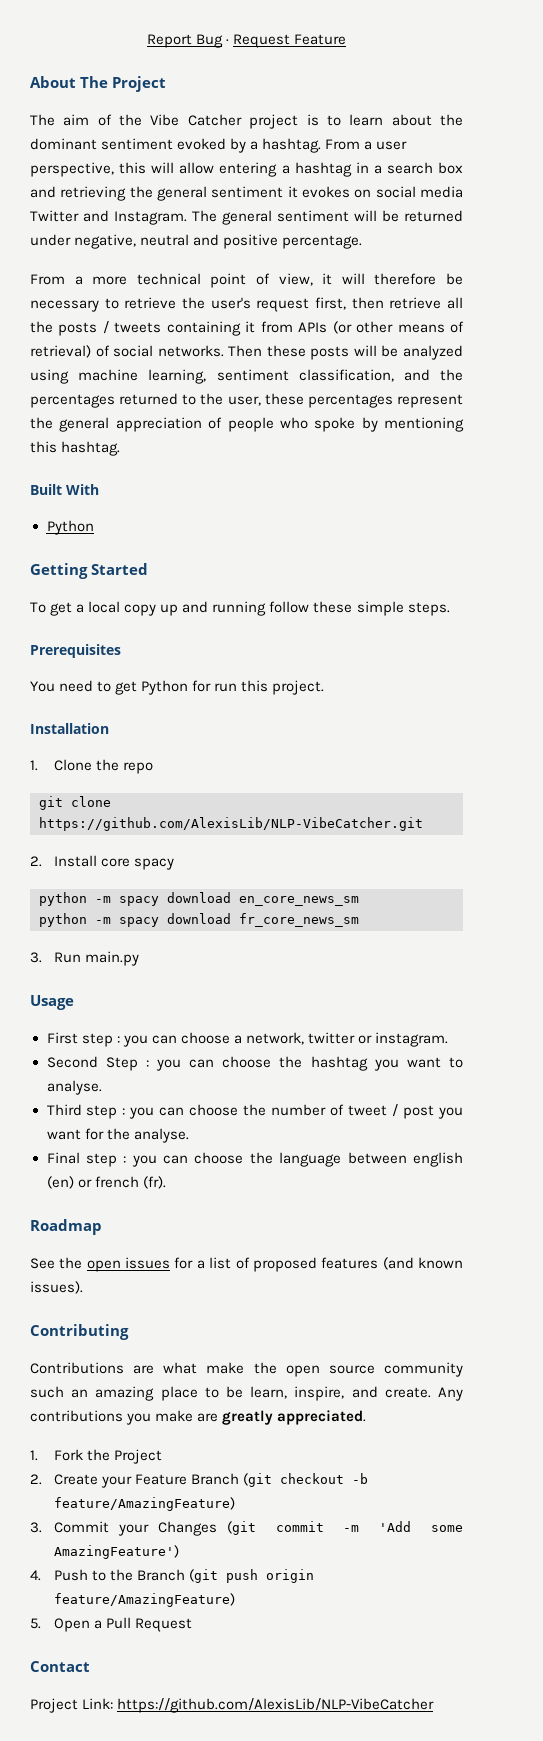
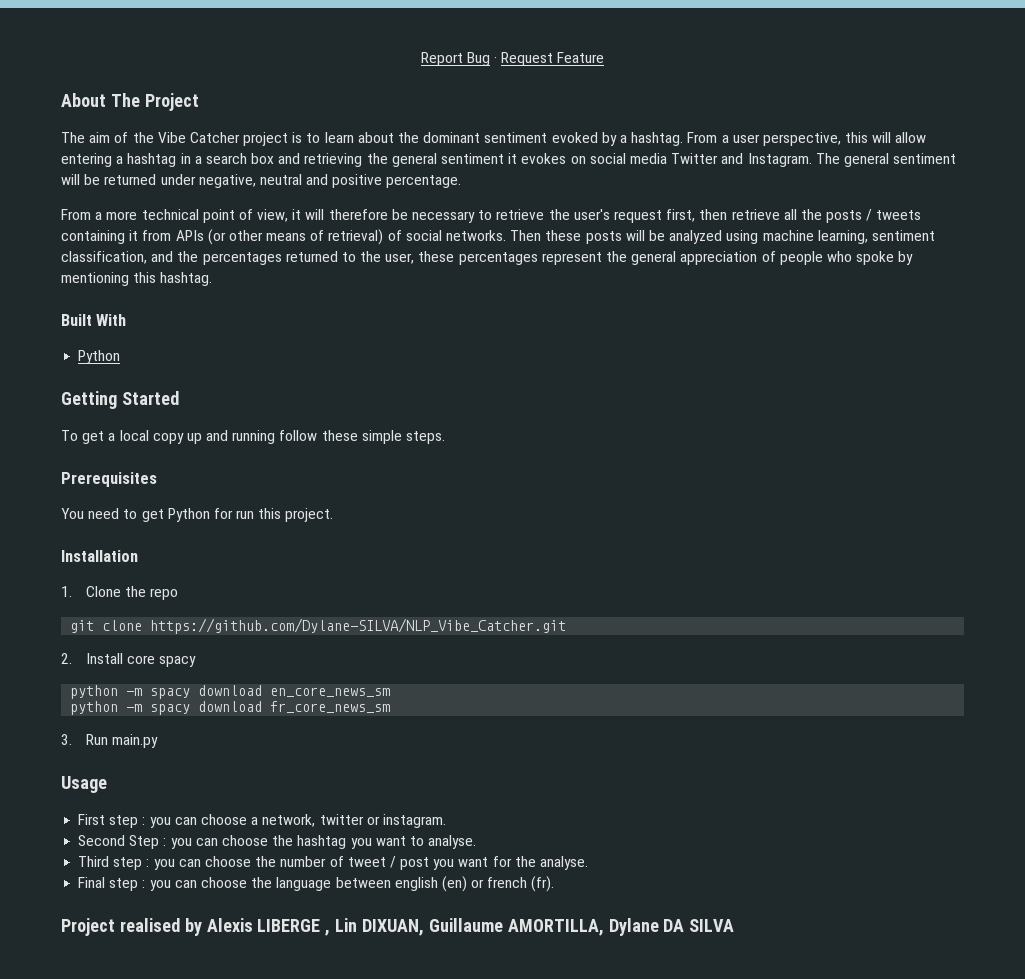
[39,817,423,831] https://github.com/AlexisLib/NLP-VibeCatcher.git -> [150,618,567,634] https://github.com/Dylane-SILVA/NLP_Vibe_Catcher.git
[30,1219,102,1235] [30,1257,464,1272] [30,1281,83,1294] [30,1324,129,1340] [30,1362,464,1377] [30,1386,463,1401] [30,1410,367,1425] [30,1449,163,1464] [30,1473,369,1488] [53,1497,235,1511] [30,1521,464,1536] [53,1545,179,1559] [30,1569,315,1583] [53,1593,235,1607] [30,1617,193,1632] [30,1661,90,1672] [30,1698,435,1713] Roadmap // See the open issues for a list of proposed features (and known issues). // Contributing // Contributions are what make the open source community such an amazing place to be learn, inspire, and create. Any contributions you make are greatly appreciated. // 1. Fork the Project // 2. Create your Feature Branch (git checkout -b feature/AmazingFeature) // 3. Commit your Changes (git commit -m 'Add some AmazingFeature') // 4. Push to the Branch (git push origin feature/AmazingFeature) // 5. Open a Pull Request // Contact // Project Link: https://github.com/AlexisLib/NLP-VibeCatcher -> [61,918,735,936] Project realised by Alexis LIBERGE , Lin DIXUAN, Guillaume AMORTILLA, Dylane DA SILVA

